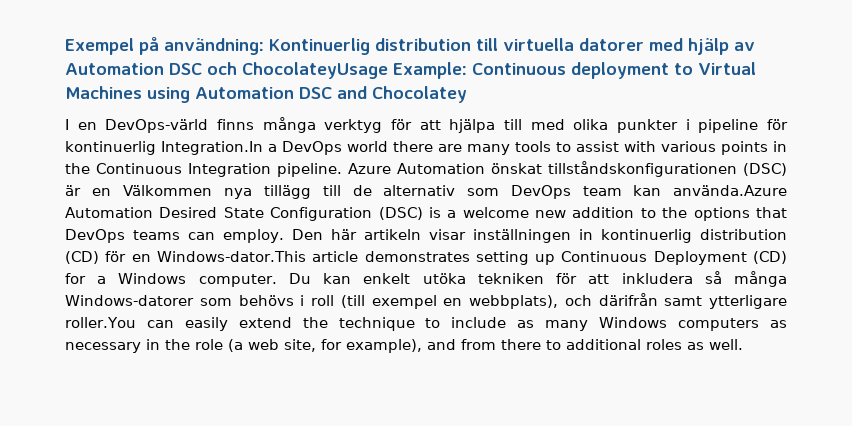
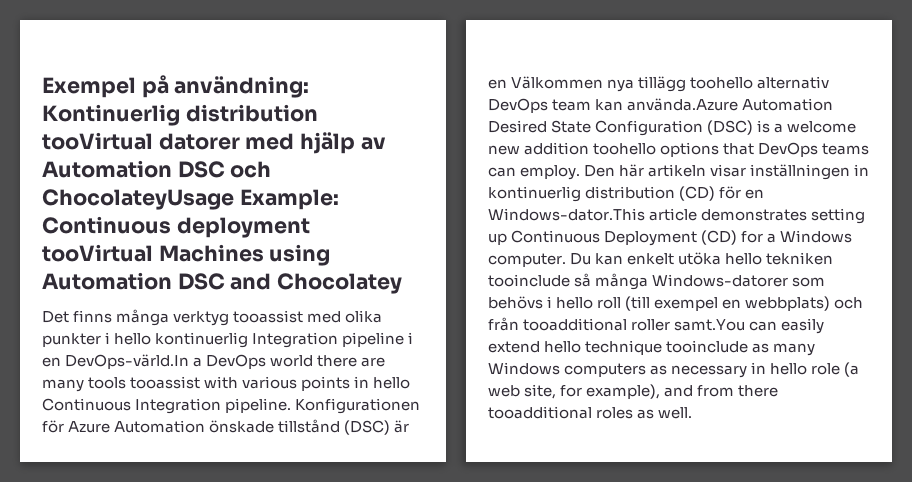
[476,38,574,51] till virtuella -> [42,132,153,150] tooVirtual
[674,62,756,75] to Virtual -> [42,244,153,262] tooVirtual
[65,117,788,133] [65,141,263,155] I en DevOps-värld finns många verktyg för att hjälpa till med olika punkter i pipeline för kontinuerlig Integration.In -> [42,309,383,326] [42,332,414,348] [42,354,190,369] Det finns många verktyg tooassist med olika punkter i hello kontinuerlig Integration pipeline i en DevOps-värld.In
[556,141,619,152] to assist -> [130,376,201,389] tooassist
[65,163,90,174] the -> [373,377,411,389] hello
[348,161,737,177] Azure Automation önskat tillståndskonfigurationen -> [295,398,421,414] [42,419,341,433] Konfigurationen för Azure Automation önskade tillstånd
[322,185,499,196] till de alternativ som -> [690,76,830,89] toohello alternativ
[640,207,688,218] to the -> [593,143,657,155] toohello
[477,273,693,284] tekniken för att inkludera -> [725,252,834,265] [488,274,570,287] hello tekniken tooinclude
(305, 300) none -> [556,297,594,309] hello
[469,293,787,309] [65,317,507,331] webbplats), och därifrån samt ytterligare roller.You can easily extend the technique to include -> [745,296,864,311] [488,317,825,334] [488,340,749,355] webbplats) och från tooadditional roller samt.You can easily extend hello technique tooinclude
[165,339,190,350] the -> [770,363,808,375] hello
[546,339,641,350] to additional -> [488,406,592,419] tooadditional

